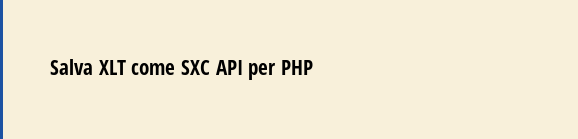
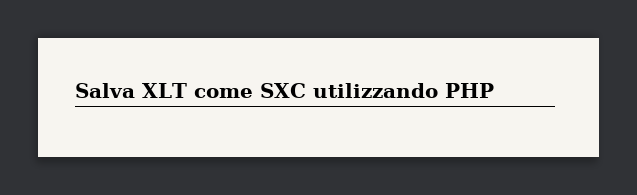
[215,60,277,80] API per -> [312,83,438,98] utilizzando

